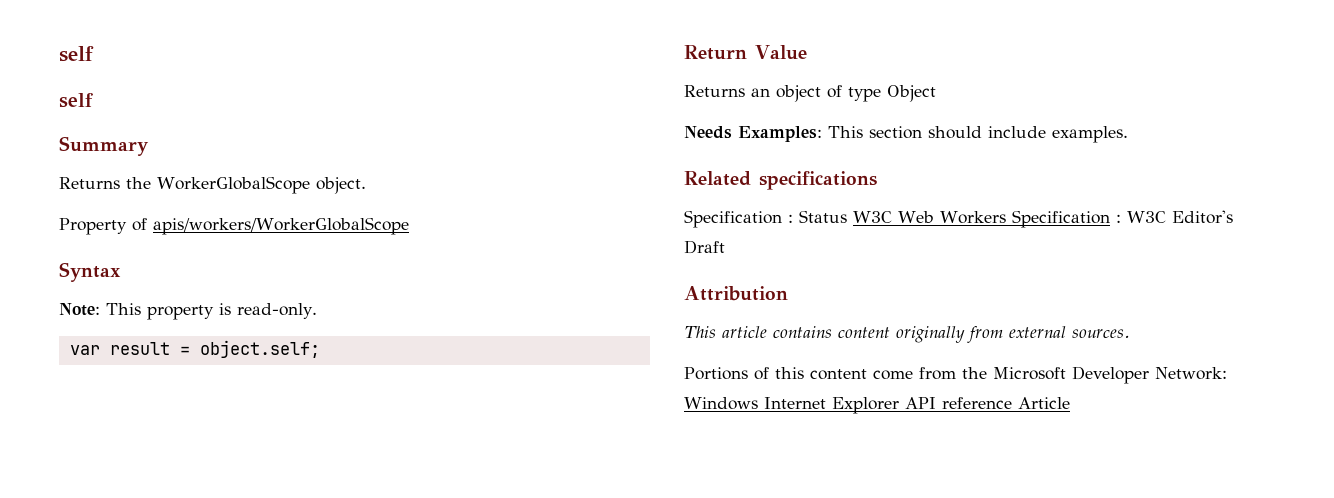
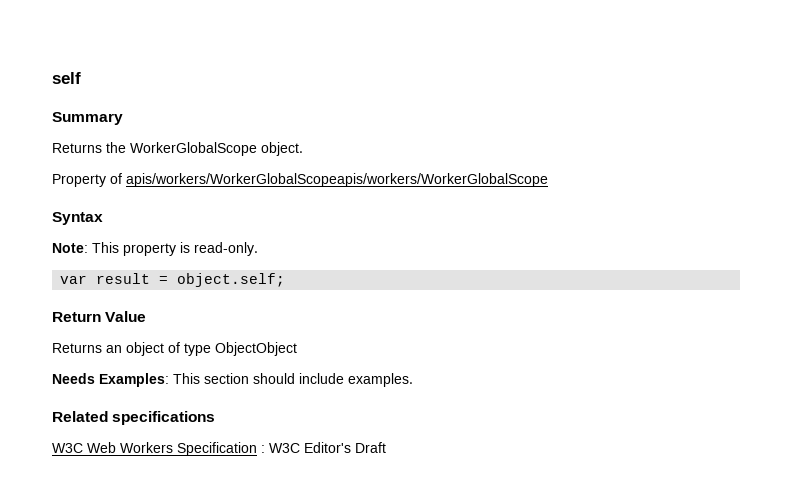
[59,46,94,62] [59,93,93,108] self // self -> [52,72,81,84] self
[153,217,409,235] apis/workers/WorkerGlobalScope -> [126,173,548,187] apis/workers/WorkerGlobalScopeapis/workers/WorkerGlobalScope
[887,85,936,102] Object -> [215,342,297,356] ObjectObject
[684,210,847,228] Specification : Status -> (216, 418) none
[684,286,788,301] [684,326,1130,343] [684,366,1227,384] [684,397,1070,414] // Attribution // This article contains content originally from external sources. // Portions of this content come from the Microsoft Developer Network: Windows Internet Explorer API reference Article -> (386, 447) none

